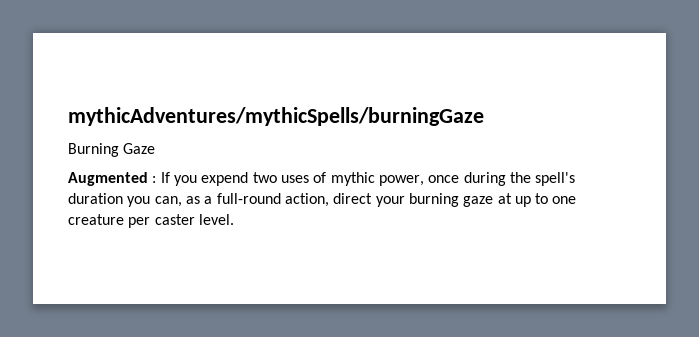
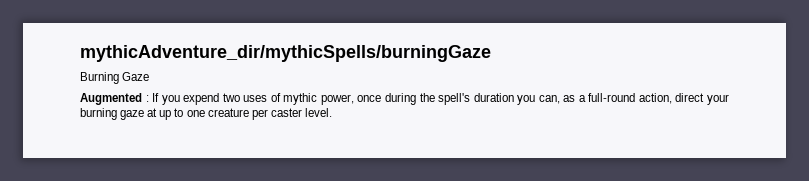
[68,107,484,126] mythicAdventures/mythicSpells/burningGaze -> [80,45,491,62] mythicAdventure_dir/mythicSpells/burningGaze

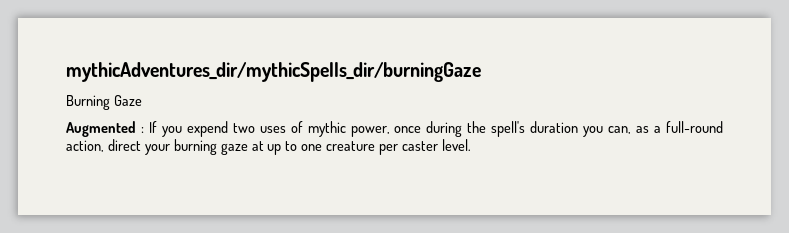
[80,45,491,62] mythicAdventure_dir/mythicSpells/burningGaze -> [66,62,481,82] mythicAdventures_dir/mythicSpells_dir/burningGaze

